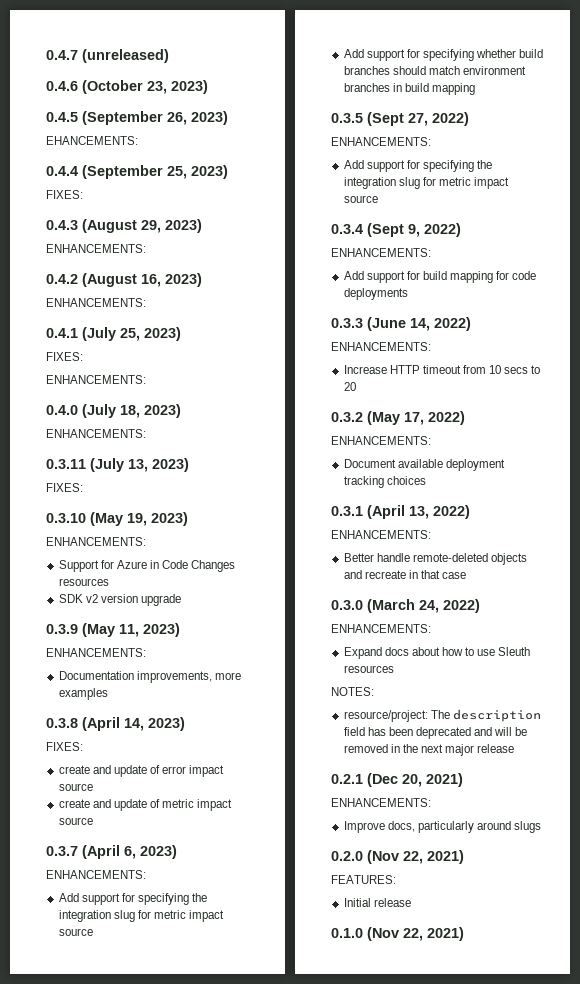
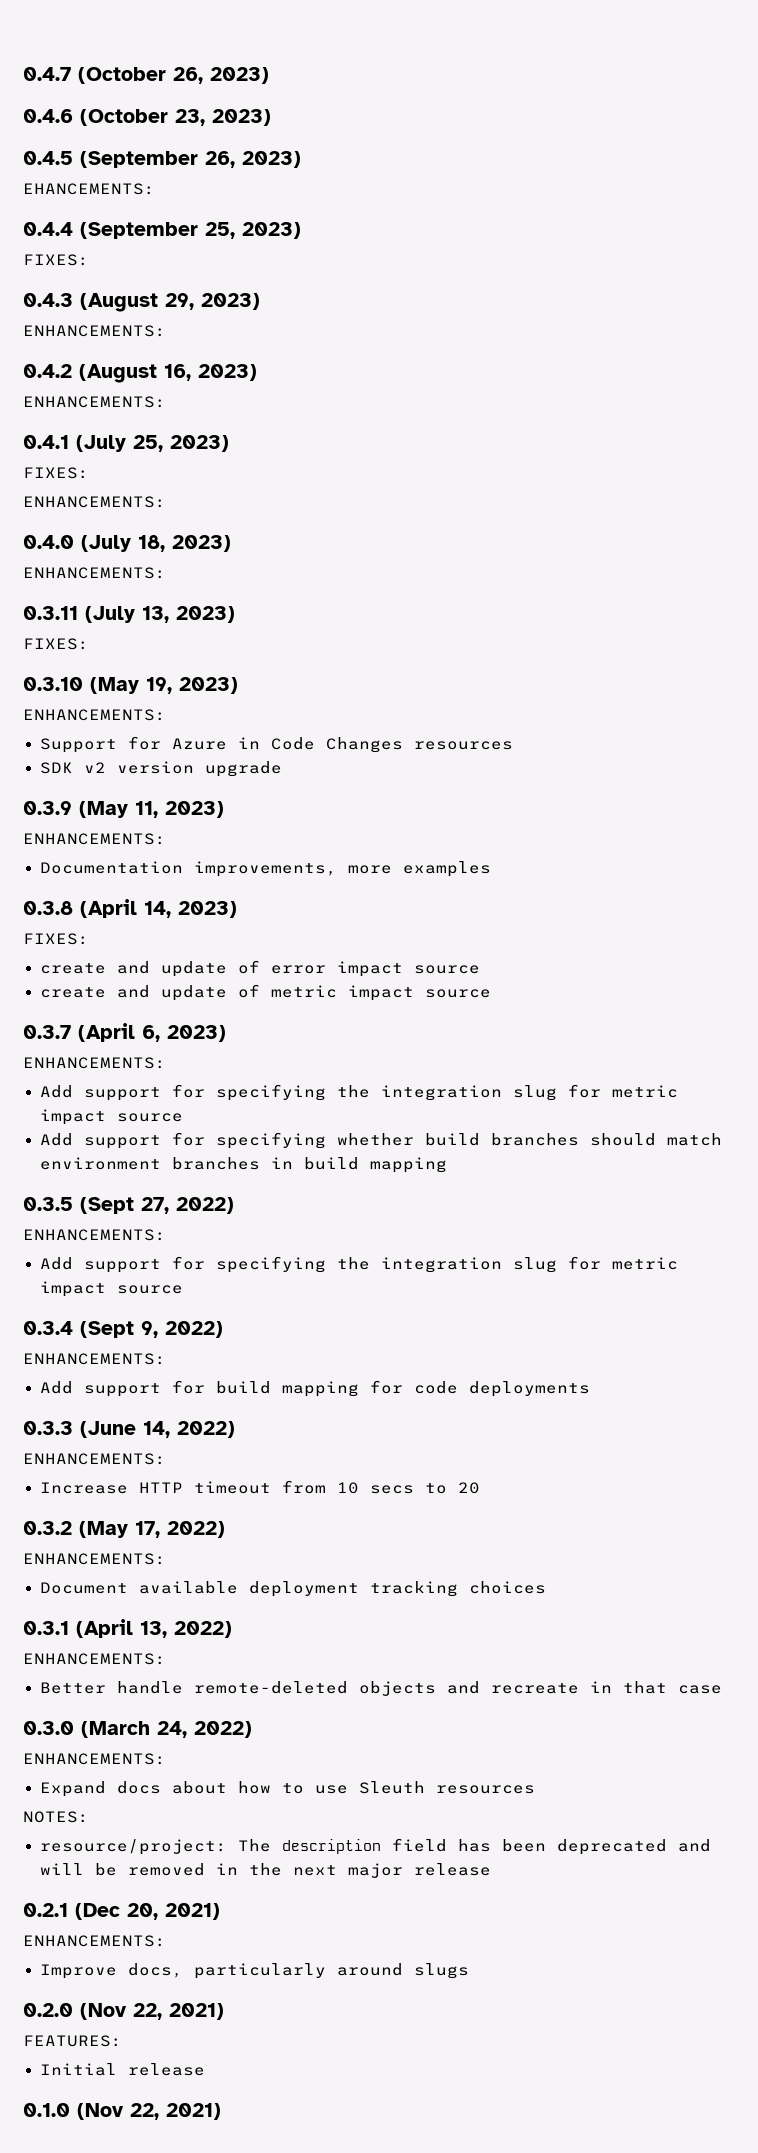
[82,49,169,63] (unreleased) -> [78,67,269,84] (October 26, 2023)

